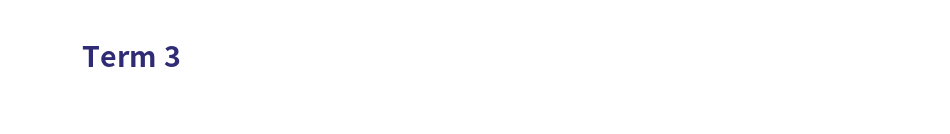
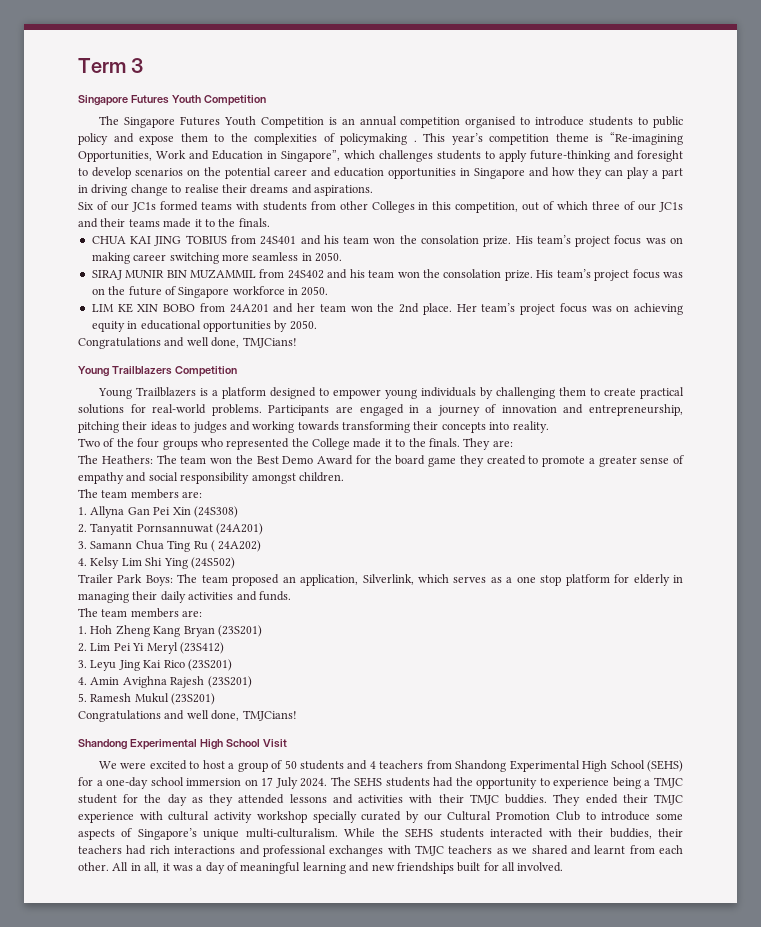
(181, 56) none -> [78,95,266,106] [99,116,683,128] [78,132,684,145] [78,150,683,162] [78,167,683,179] [78,184,373,196] [78,201,683,213] [78,218,270,228] [91,235,683,247] [91,252,342,264] [91,269,683,281] [91,286,329,298] [91,303,683,315] [91,320,317,332] [78,337,297,349] [78,366,237,377] [98,387,685,399] [78,404,684,416] [78,421,549,433] [78,438,513,450] [78,455,684,467] [78,472,344,484] [78,489,203,499] [78,506,238,518] [78,523,264,535] [78,540,262,552] [78,557,235,569] [78,574,684,586] [78,591,291,603] [78,608,203,618] [78,625,262,637] [78,642,224,654] [78,659,232,671] [78,676,252,688] [78,693,216,705] [78,710,297,722] [78,739,287,750] [99,760,683,772] [78,777,683,789] [78,794,684,806] [78,811,683,823] [78,828,683,840] [78,845,683,857] [78,862,564,874] // Singapore Futures Youth Competition // The Singapore Futures Youth Competition is an annual competition organised to introduce students to public policy and expose them to the complexities of policymaking . This year’s competition theme is “Re-imagining Opportunities, Work and Education in Singapore”, which challenges students to apply future-thinking and foresight to develop scenarios on the potential career and education opportunities in Singapore and how they can play a part in driving change to realise their dreams and aspirations. // Six of our JC1s formed teams with students from other Colleges in this competition, out of which three of our JC1s and their teams made it to the finals. // CHUA KAI JING TOBIUS from 24S401 and his team won the consolation prize. His team’s project focus was on making career switching more seamless in 2050. // SIRAJ MUNIR BIN MUZAMMIL from 24S402 and his team won the consolation prize. His team’s project focus was on the future of Singapore workforce in 2050. // LIM KE XIN BOBO from 24A201 and her team won the 2nd place. Her team’s project focus was on achieving equity in educational opportunities by 2050. // Congratulations and well done, TMJCians! // Young Trailblazers Competition // Young Trailblazers is a platform designed to empower young individuals by challenging them to create practical solutions for real-world problems. Participants are engaged in a journey of innovation and entrepreneurship, pitching their ideas to judges and working towards transforming their concepts into reality. // Two of the four groups who represented the College made it to the finals. They are: // The Heathers: The team won the Best Demo Award for the board game they created to promote a greater sense of empathy and social responsibility amongst children. // The team members are: // 1. Allyna Gan Pei Xin (24S308) // 2. Tanyatit Pornsannuwat (24A201) // 3. Samann Chua Ting Ru ( 24A202) // 4. Kelsy Lim Shi Ying (24S502) // Trailer Park Boys: The team proposed an application, Silverlink, which serves as a one stop platform for elderly in managing their daily activities and funds. // The team members are: // 1. Hoh Zheng Kang Bryan (23S201) // 2. Lim Pei Yi Meryl (23S412) // 3. Leyu Jing Kai Rico (23S201) // 4. Amin Avighna Rajesh (23S201) // 5. Ramesh Mukul (23S201) // Congratulations and well done, TMJCians! // Shandong Experimental High School Visit // We were excited to host a group of 50 students and 4 teachers from Shandong Experimental High School (SEHS) for a one-day school immersion on 17 July 2024. The SEHS students had the opportunity to experience being a TMJC student for the day as they attended lessons and activities with their TMJC buddies. They ended their TMJC experience with cultural activity workshop specially curated by our Cultural Promotion Club to introduce some aspects of Singapore’s unique multi-culturalism. While the SEHS students interacted with their buddies, their teachers had rich interactions and professional exchanges with TMJC teachers as we shared and learnt from each other. All in all, it was a day of meaningful learning and new friendships built for all involved.

